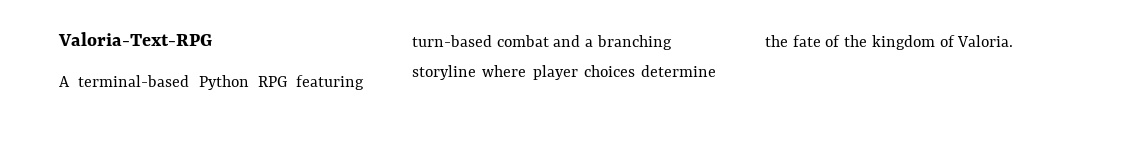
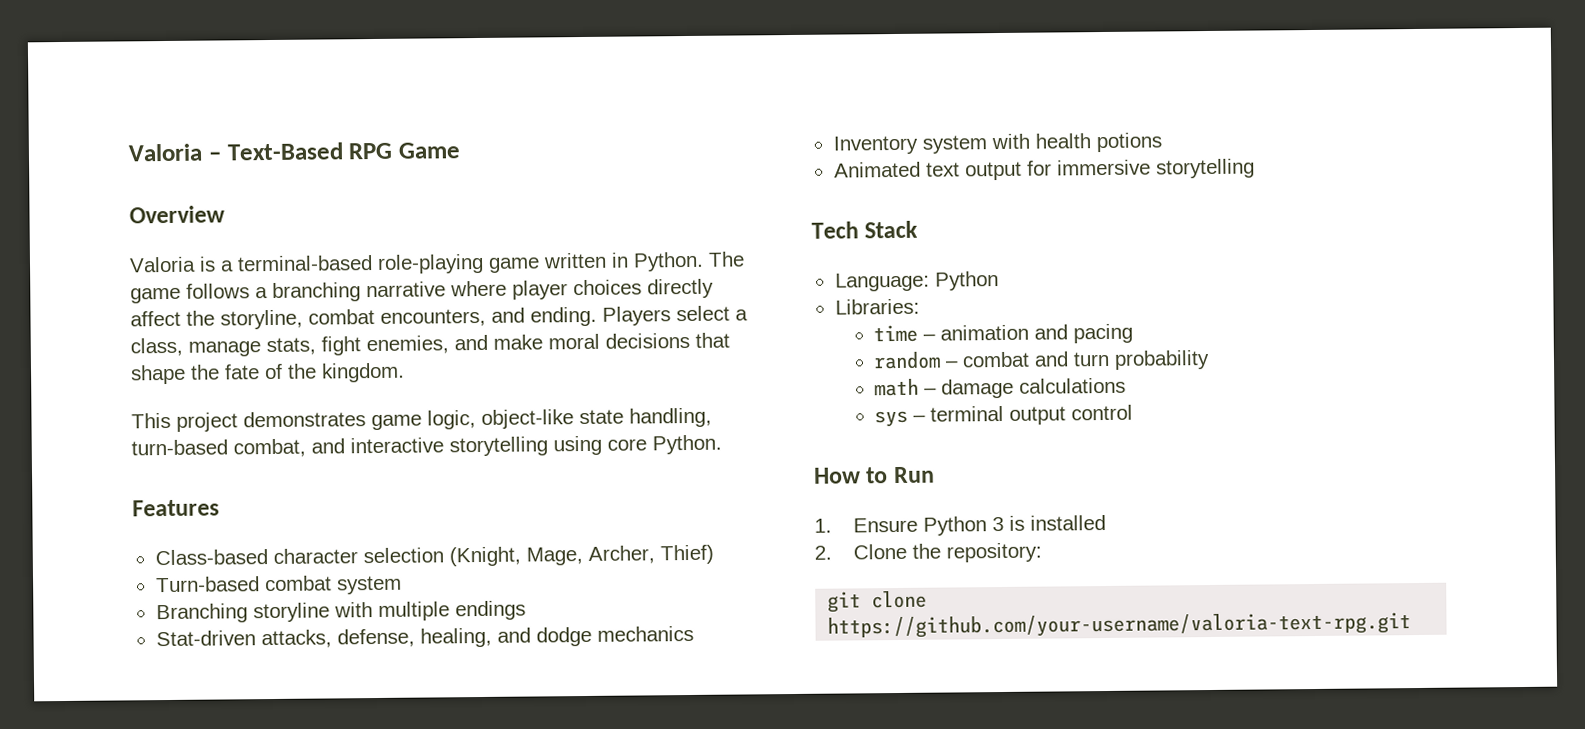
[58,32,212,46] [59,75,364,90] [412,35,581,47] Valoria-Text-RPG // A terminal-based Python RPG featuring turn-based combat and -> [128,142,461,162] [129,205,225,224] [129,251,745,274] [130,283,250,304] Valoria – Text-Based RPG Game // Overview // Valoria is a terminal-based role-playing game written in Python. The game follows
[412,65,476,80] storyline -> [366,281,446,298] narrative
[641,65,716,77] [765,35,1014,50] determine the fate of the kingdom of Valoria. -> [647,278,714,299] [130,305,748,330] [130,332,730,357] [130,362,405,385] [131,407,712,432] [131,434,722,458] [132,499,220,517] [154,544,714,567] [155,575,402,595] [155,600,526,624] [155,625,694,649] [832,132,1162,155] [833,158,1255,181] [811,220,919,239] [834,271,999,292] [834,298,920,315] [873,323,1134,344] [873,349,1211,370] [874,377,1127,399] [874,404,1134,428] [813,466,935,484] [814,515,1106,536] [814,542,1042,563] [827,590,928,613] [827,612,1412,639] directly affect the storyline, combat encounters, and ending. Players select a class, manage stats, fight enemies, and make moral decisions that shape the fate of the kingdom. // This project demonstrates game logic, object-like state handling, turn-based combat, and interactive storytelling using core Python. // Features // Class-based character selection (Knight, Mage, Archer, Thief) // Turn-based combat system // Branching storyline with multiple endings // Stat-driven attacks, defense, healing, and dodge mechanics // Inventory system with health potions // Animated text output for immersive storytelling // Tech Stack // Language: Python // Libraries: // time – animation and pacing // random – combat and turn probability // math – damage calculations // sys – terminal output control // How to Run // 1. Ensure Python 3 is installed // 2. Clone the repository: // git clone https://github.com/your-username/valoria-text-rpg.git

